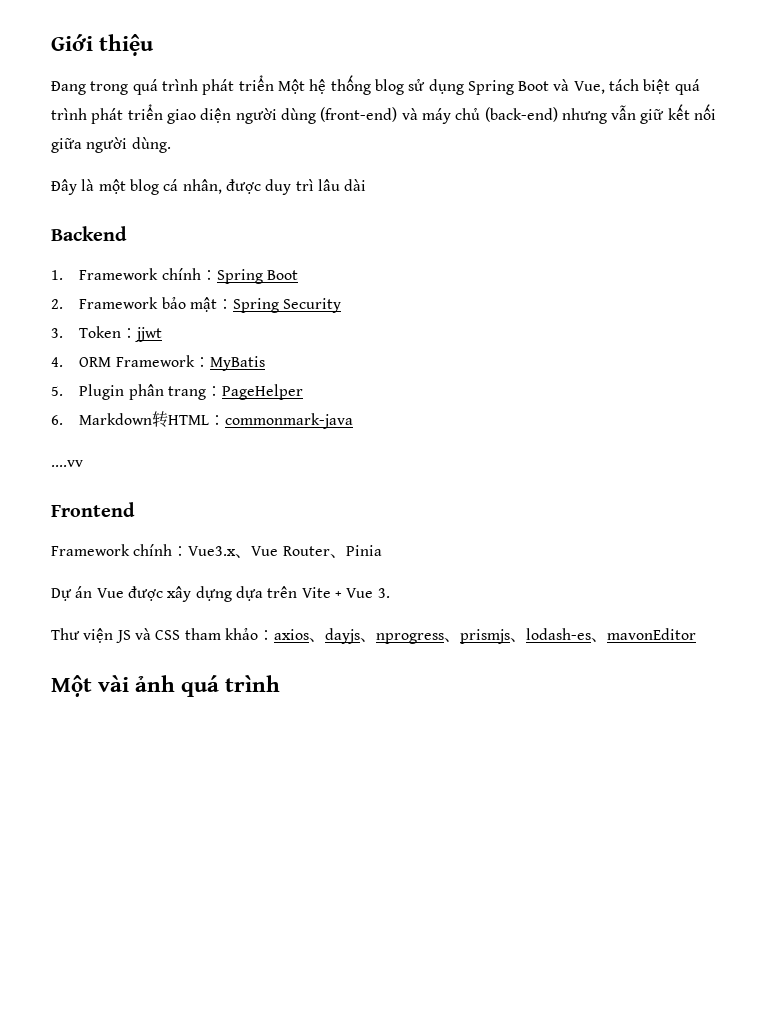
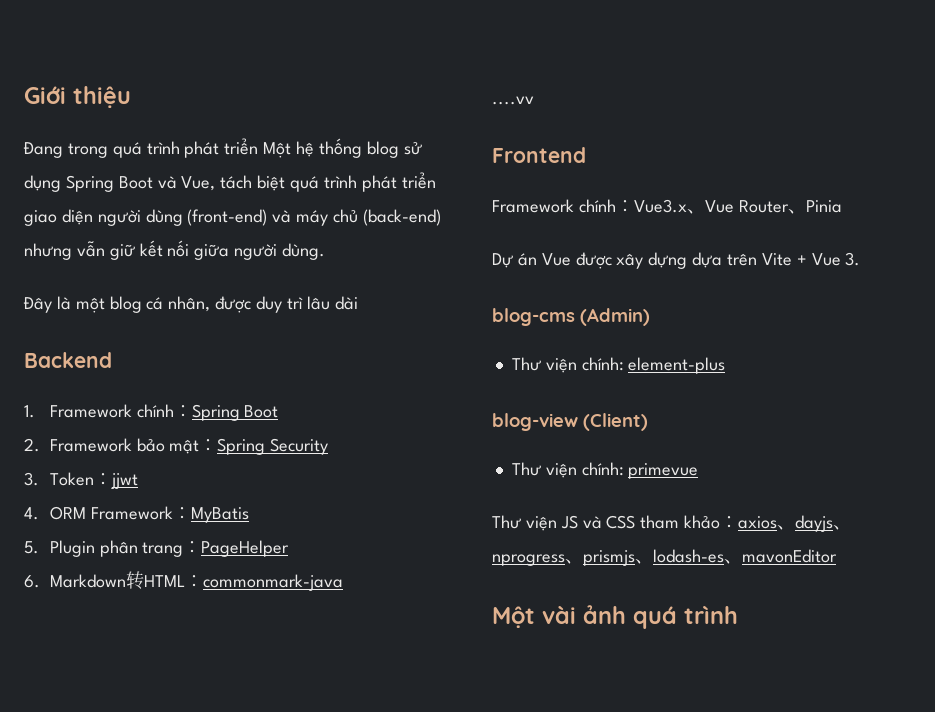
(390, 593) none -> [492,308,650,326] [511,357,726,374] [492,413,648,431] [511,462,699,479] // blog-cms (Admin) // Thư viện chính: element-plus // blog-view (Client) // Thư viện chính: primevue

